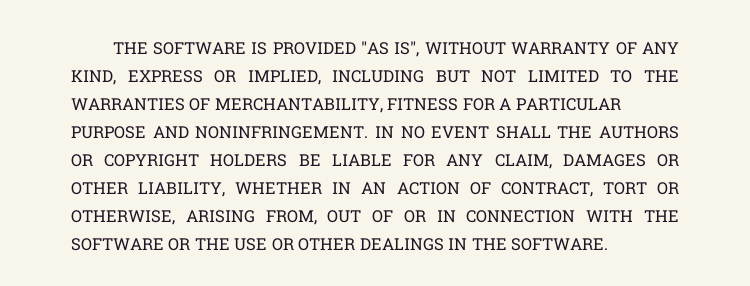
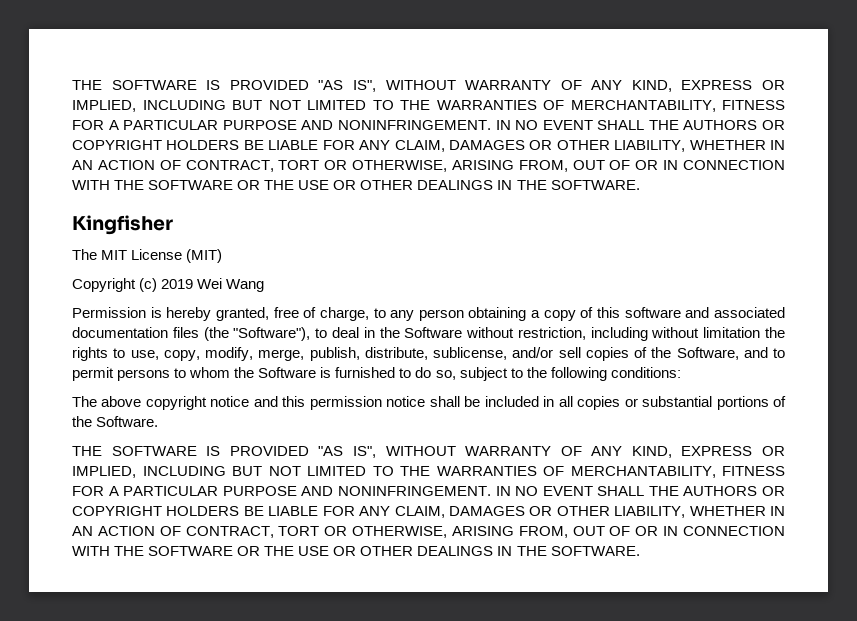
(609, 244) none -> [72,215,173,235] [72,249,223,263] [72,278,265,292] [72,307,785,321] [72,327,786,341] [72,347,785,361] [72,367,681,381] [72,396,787,410] [72,416,159,427] [72,446,786,458] [72,466,785,478] [72,486,786,496] [72,506,785,518] [72,526,785,538] [72,546,640,556] // Kingfisher // The MIT License (MIT) // Copyright (c) 2019 Wei Wang // Permission is hereby granted, free of charge, to any person obtaining a copy of this software and associated documentation files (the "Software"), to deal in the Software without restriction, including without limitation the rights to use, copy, modify, merge, publish, distribute, sublicense, and/or sell copies of the Software, and to permit persons to whom the Software is furnished to do so, subject to the following conditions: // The above copyright notice and this permission notice shall be included in all copies or substantial portions of the Software. // THE SOFTWARE IS PROVIDED "AS IS", WITHOUT WARRANTY OF ANY KIND, EXPRESS OR IMPLIED, INCLUDING BUT NOT LIMITED TO THE WARRANTIES OF MERCHANTABILITY, FITNESS FOR A PARTICULAR PURPOSE AND NONINFRINGEMENT. IN NO EVENT SHALL THE AUTHORS OR COPYRIGHT HOLDERS BE LIABLE FOR ANY CLAIM, DAMAGES OR OTHER LIABILITY, WHETHER IN AN ACTION OF CONTRACT, TORT OR OTHERWISE, ARISING FROM, OUT OF OR IN CONNECTION WITH THE SOFTWARE OR THE USE OR OTHER DEALINGS IN THE SOFTWARE.

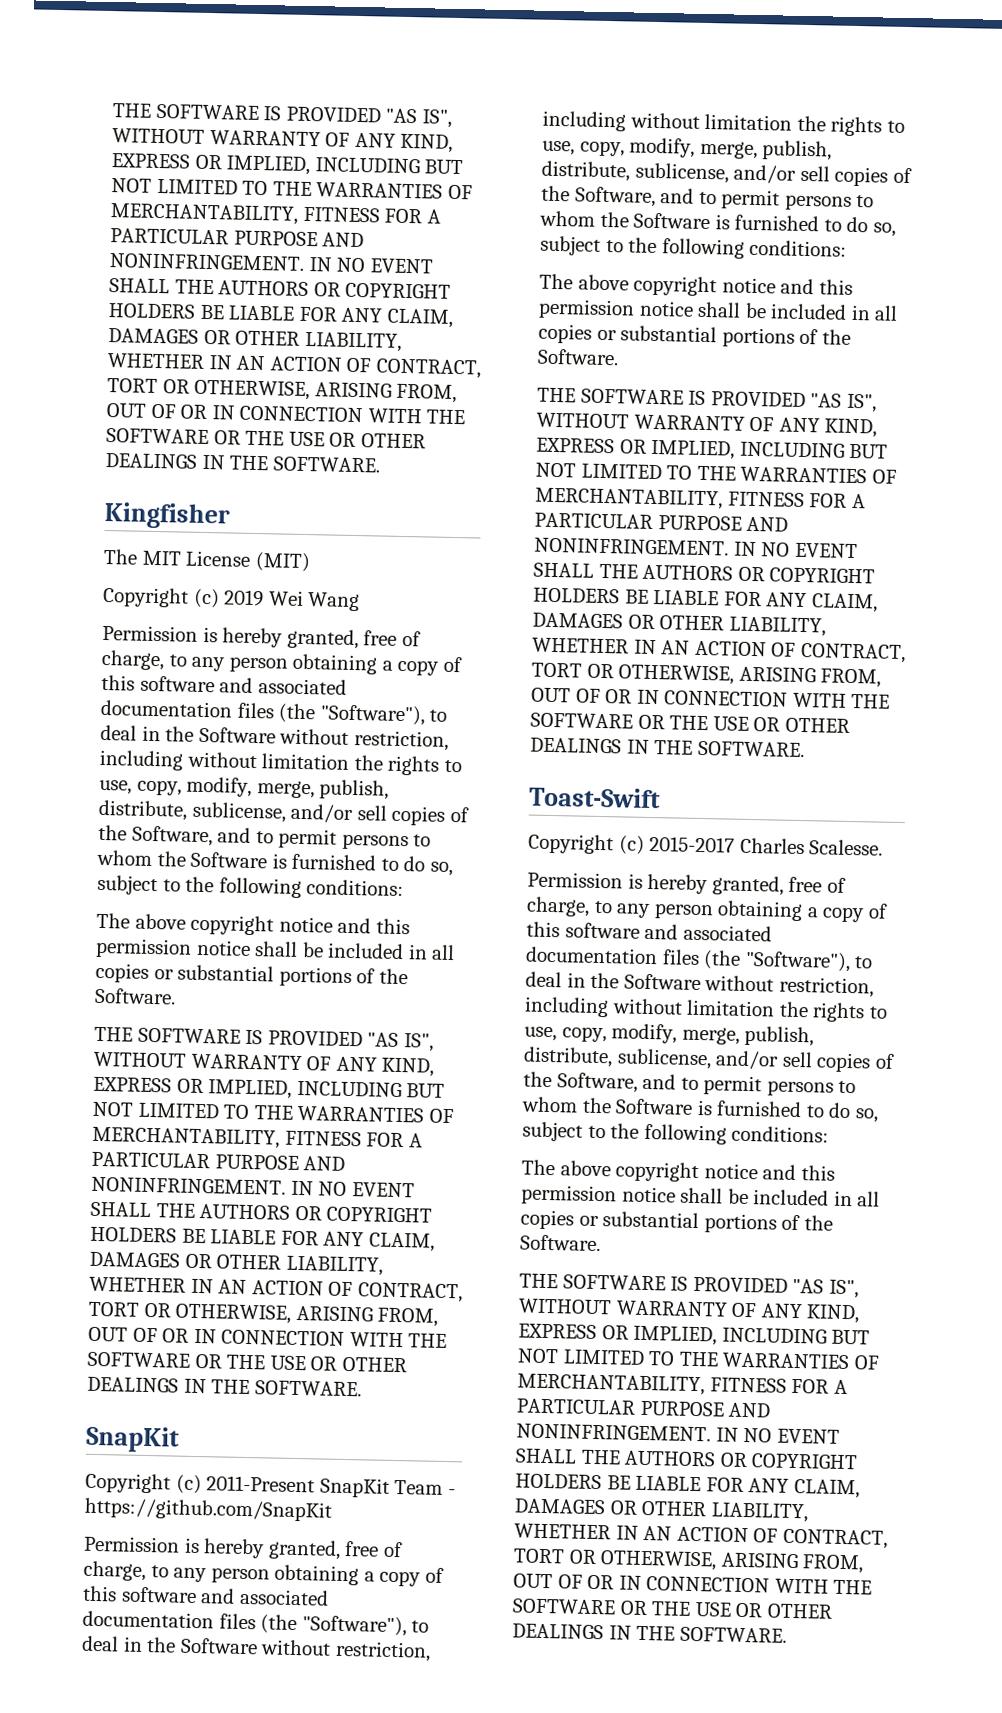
(640, 551) none -> [85,1425,180,1453] [85,1472,456,1498] [84,1497,332,1522] [83,1535,403,1560] [83,1560,444,1587] [82,1585,329,1606] [82,1610,430,1637] [81,1635,431,1662] [542,110,905,137] [542,137,833,161] [541,160,912,187] [541,185,875,211] [539,210,896,237] [540,235,848,259] [539,273,853,297] [538,298,899,321] [538,323,851,348] [537,348,619,366] [537,387,877,413] [536,412,878,438] [536,437,889,460] [535,462,897,484] [535,487,866,510] [534,512,789,532] [534,537,858,559] [533,562,876,584] [533,587,878,613] [532,612,826,637] [532,637,906,664] [531,662,882,688] [531,687,891,709] [530,712,850,733] [530,737,805,758] [529,786,661,809] [528,833,884,856] [527,871,846,896] [526,896,888,923] [526,921,772,942] [525,946,874,973] [525,971,874,998] [524,996,888,1023] [524,1023,815,1047] [523,1046,895,1073] [523,1071,857,1097] [521,1096,879,1123] [522,1121,830,1145] [521,1159,835,1183] [521,1184,881,1207] [520,1209,833,1234] [520,1234,601,1252] [519,1273,859,1299] [518,1298,861,1324] [518,1323,871,1346] [517,1348,880,1370] [517,1373,848,1396] [516,1398,772,1418] [516,1423,840,1444] [515,1448,859,1470] [515,1473,860,1499] [514,1498,809,1523] [514,1523,888,1549] [513,1548,865,1574] [513,1573,873,1595] [512,1598,833,1619] [512,1623,787,1643] // SnapKit // Copyright (c) 2011-Present SnapKit Team - https://github.com/SnapKit // Permission is hereby granted, free of charge, to any person obtaining a copy of this software and associated documentation files (the "Software"), to deal in the Software without restriction, including without limitation the rights to use, copy, modify, merge, publish, distribute, sublicense, and/or sell copies of the Software, and to permit persons to whom the Software is furnished to do so, subject to the following conditions: // The above copyright notice and this permission notice shall be included in all copies or substantial portions of the Software. // THE SOFTWARE IS PROVIDED "AS IS", WITHOUT WARRANTY OF ANY KIND, EXPRESS OR IMPLIED, INCLUDING BUT NOT LIMITED TO THE WARRANTIES OF MERCHANTABILITY, FITNESS FOR A PARTICULAR PURPOSE AND NONINFRINGEMENT. IN NO EVENT SHALL THE AUTHORS OR COPYRIGHT HOLDERS BE LIABLE FOR ANY CLAIM, DAMAGES OR OTHER LIABILITY, WHETHER IN AN ACTION OF CONTRACT, TORT OR OTHERWISE, ARISING FROM, OUT OF OR IN CONNECTION WITH THE SOFTWARE OR THE USE OR OTHER DEALINGS IN THE SOFTWARE. // Toast-Swift // Copyright (c) 2015-2017 Charles Scalesse. // Permission is hereby granted, free of charge, to any person obtaining a copy of this software and associated documentation files (the "Software"), to deal in the Software without restriction, including without limitation the rights to use, copy, modify, merge, publish, distribute, sublicense, and/or sell copies of the Software, and to permit persons to whom the Software is furnished to do so, subject to the following conditions: // The above copyright notice and this permission notice shall be included in all copies or substantial portions of the Software. // THE SOFTWARE IS PROVIDED "AS IS", WITHOUT WARRANTY OF ANY KIND, EXPRESS OR IMPLIED, INCLUDING BUT NOT LIMITED TO THE WARRANTIES OF MERCHANTABILITY, FITNESS FOR A PARTICULAR PURPOSE AND NONINFRINGEMENT. IN NO EVENT SHALL THE AUTHORS OR COPYRIGHT HOLDERS BE LIABLE FOR ANY CLAIM, DAMAGES OR OTHER LIABILITY, WHETHER IN AN ACTION OF CONTRACT, TORT OR OTHERWISE, ARISING FROM, OUT OF OR IN CONNECTION WITH THE SOFTWARE OR THE USE OR OTHER DEALINGS IN THE SOFTWARE.

